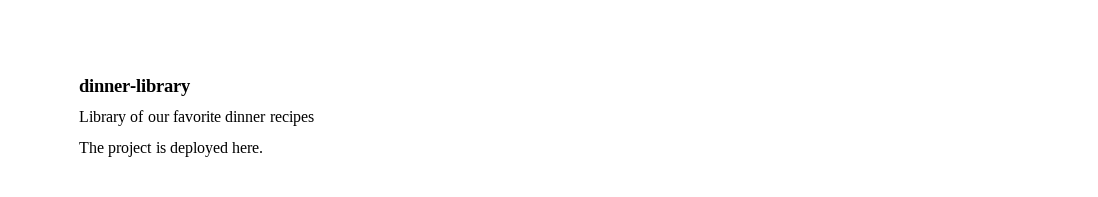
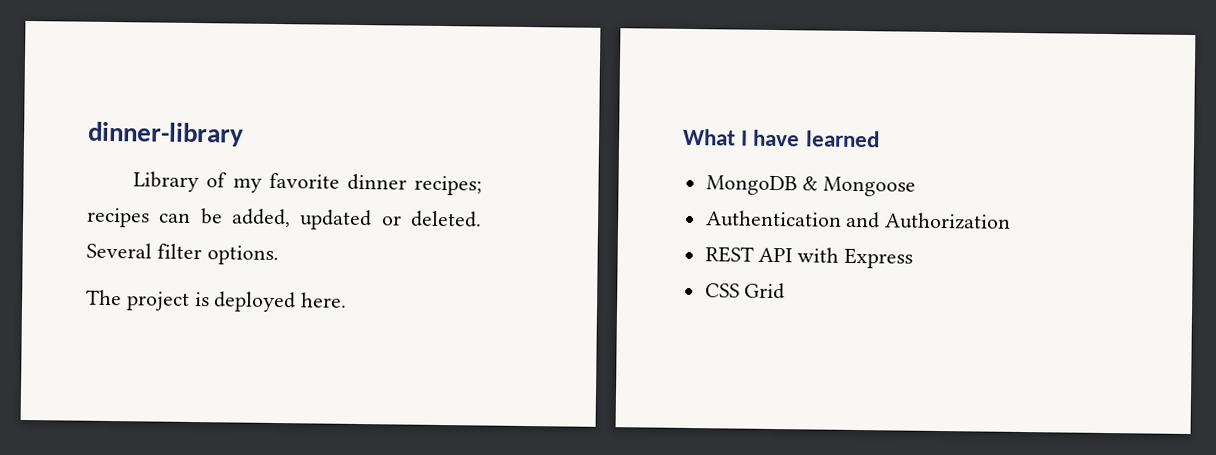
[147,114,170,122] our -> [232,177,262,193] my
(267, 116) none -> [413,175,482,196] recipes;
(314, 118) none -> [159,208,482,231] [86,242,279,266] can be added, updated or deleted. Several filter options.
(264, 147) none -> [683,128,880,148] [705,175,917,197] [705,210,1012,230] [704,246,914,269] [704,282,786,300] // What I have learned // MongoDB & Mongoose // Authentication and Authorization // REST API with Express // CSS Grid

